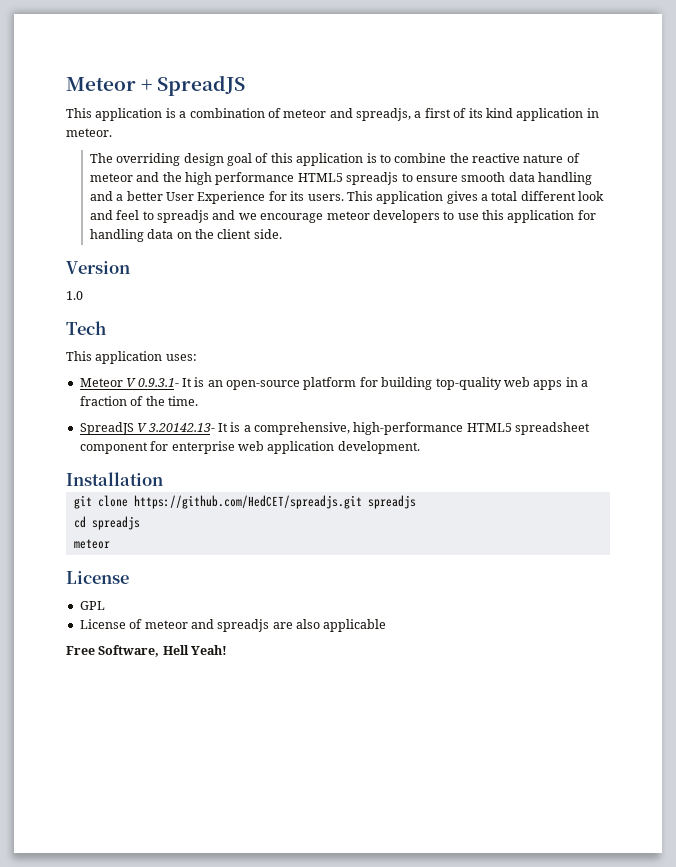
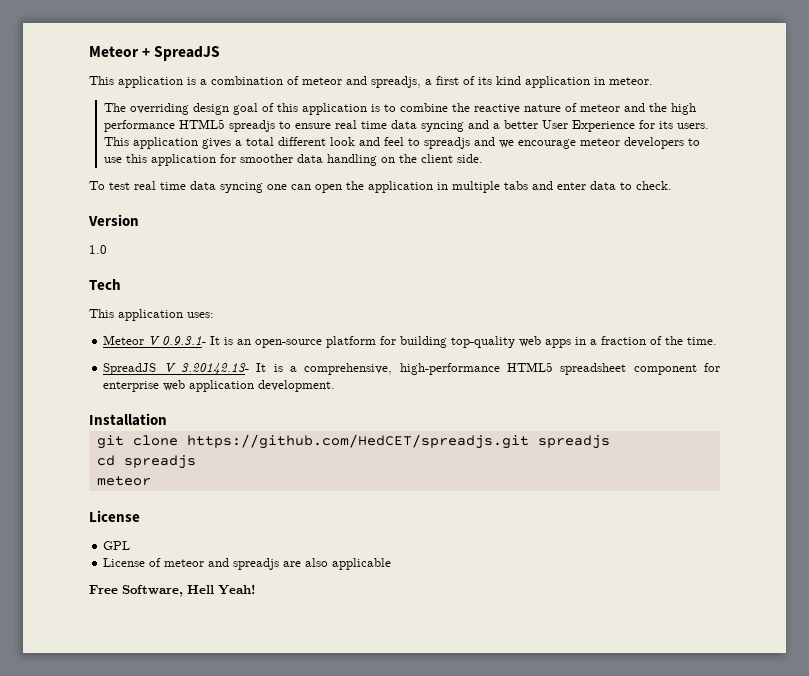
[461,172,593,185] smooth data handling -> [335,120,465,132] real time data syncing
[89,229,174,242] handling data -> [240,154,378,166] smoother data handling
(282, 234) none -> [89,181,672,193] // To test real time data syncing one can open the application in multiple tabs and enter data to check.

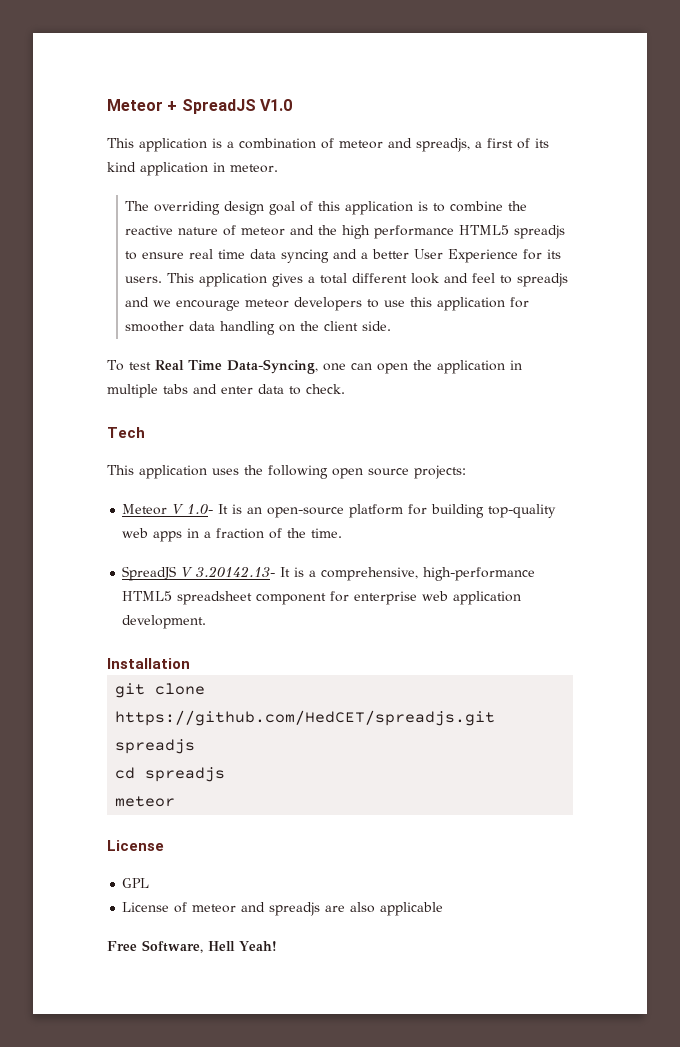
(221, 53) none -> [259,99,292,111] V1.0
[134,181,263,193] real time data syncing -> [154,359,318,374] Real Time Data-Syncing,
[88,214,139,226] [89,245,107,254] // Version // 1.0 -> (345, 389) none
[187,312,214,318] uses: -> [212,465,466,479] uses the following open source projects:
[162,336,207,345] 0.9.3.1- -> [187,504,214,514] 1.0-

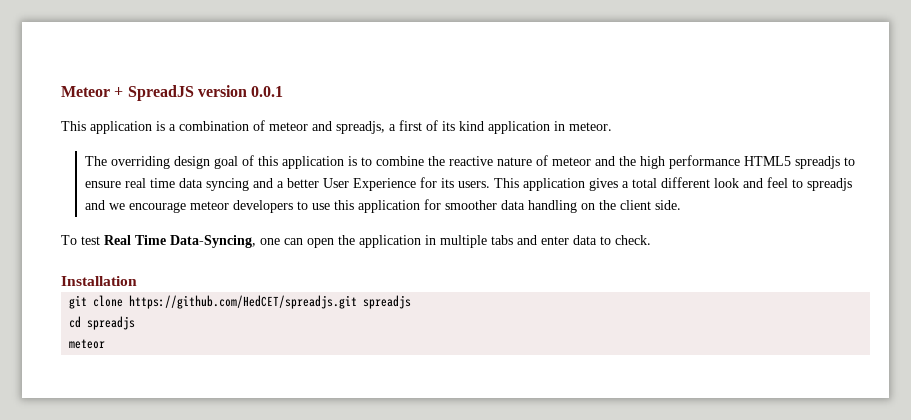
[259,99,292,111] V1.0 -> [197,85,284,97] version 0.0.1
[107,427,145,438] [107,465,466,479] [122,504,557,518] [122,528,343,542] [122,566,536,581] [122,591,522,605] [122,615,207,629] // Tech // This application uses the following open source projects: // Meteor V 1.0- It is an open-source platform for building top-quality web apps in a fraction of the time. // SpreadJS V 3.20142.13- It is a comprehensive, high-performance HTML5 spreadsheet component for enterprise web application development. -> (651, 240) none
[107,840,164,851] [122,878,150,888] [122,902,444,916] [107,940,277,953] // License // GPL // License of meteor and spreadjs are also applicable // Free Software, Hell Yeah! -> (106, 344) none

